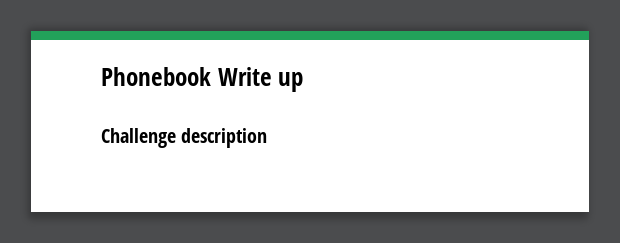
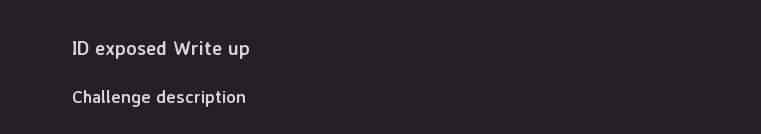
[101,67,211,86] Phonebook -> [72,41,167,59] ID exposed

